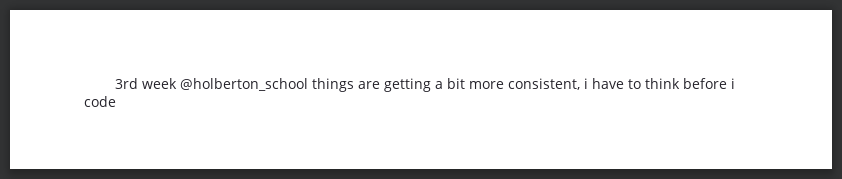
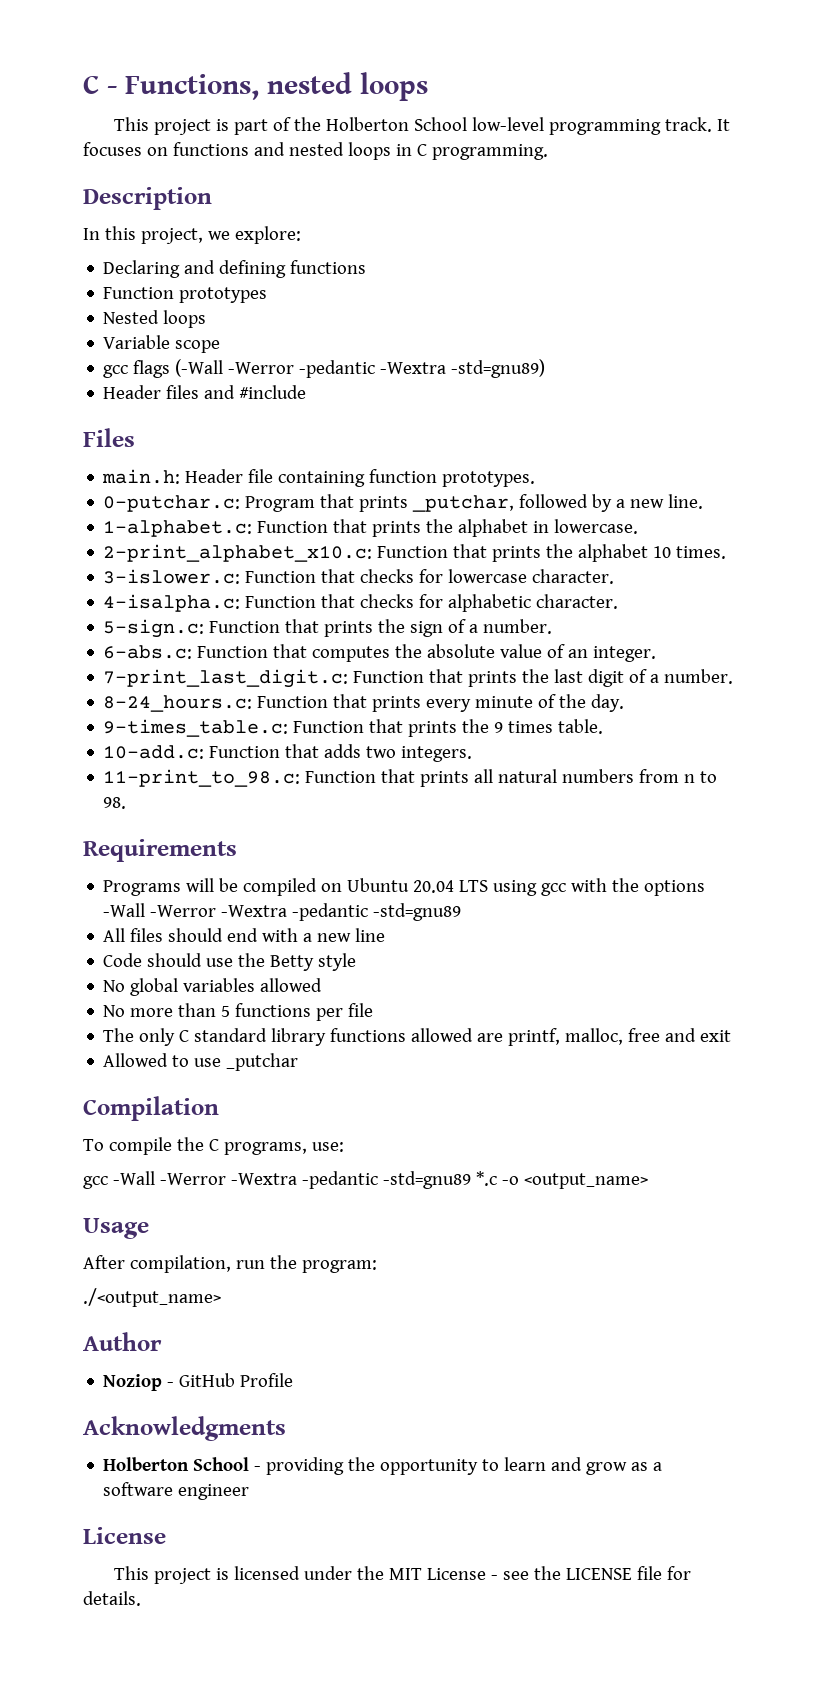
[115,78,736,92] [84,96,116,107] 3rd week @holberton_school things are getting a bit more consistent, i have to think before i code -> [83,72,428,101] [114,117,731,135] [83,142,548,160] [83,187,212,210] [83,226,301,244] [103,260,367,278] [103,287,268,303] [103,310,207,328] [103,335,221,353] [103,359,546,378] [103,385,307,399] [83,428,135,447] [102,469,536,487] [103,494,704,512] [103,519,639,537] [103,544,727,562] [103,569,615,584] [103,594,619,612] [103,619,553,638] [103,644,657,662] [103,669,734,688] [103,694,625,712] [103,719,604,737] [103,744,473,762] [103,769,718,787] [103,797,127,809] [83,839,237,862] [103,878,706,896] [103,903,462,921] [103,928,386,942] [103,953,357,971] [103,978,323,996] [103,1003,374,1021] [103,1028,732,1046] [103,1053,299,1071] [83,1096,219,1121] [83,1137,344,1155] [83,1171,648,1189] [83,1218,149,1239] [83,1255,377,1273] [83,1288,221,1307] [83,1332,162,1351] [103,1373,294,1391] [83,1416,286,1441] [103,1457,663,1475] [103,1482,250,1500] [83,1527,166,1544] [114,1566,692,1584] [83,1591,141,1606] C - Functions, nested loops // This project is part of the Holberton School low-level programming track. It focuses on functions and nested loops in C programming. // Description // In this project, we explore: // Declaring and defining functions // Function prototypes // Nested loops // Variable scope // gcc flags (-Wall -Werror -pedantic -Wextra -std=gnu89) // Header files and #include // Files // main.h: Header file containing function prototypes. // 0-putchar.c: Program that prints _putchar, followed by a new line. // 1-alphabet.c: Function that prints the alphabet in lowercase. // 2-print_alphabet_x10.c: Function that prints the alphabet 10 times. // 3-islower.c: Function that checks for lowercase character. // 4-isalpha.c: Function that checks for alphabetic character. // 5-sign.c: Function that prints the sign of a number. // 6-abs.c: Function that computes the absolute value of an integer. // 7-print_last_digit.c: Function that prints the last digit of a number. // 8-24_hours.c: Function that prints every minute of the day. // 9-times_table.c: Function that prints the 9 times table. // 10-add.c: Function that adds two integers. // 11-print_to_98.c: Function that prints all natural numbers from n to 98. // Requirements // Programs will be compiled on Ubuntu 20.04 LTS using gcc with the options -Wall -Werror -Wextra -pedantic -std=gnu89 // All files should end with a new line // Code should use the Betty style // No global variables allowed // No more than 5 functions per file // The only C standard library functions allowed are printf, malloc, free and exit // Allowed to use _putchar // Compilation // To compile the C programs, use: // gcc -Wall -Werror -Wextra -pedantic -std=gnu89 *.c -o <output_name> // Usage // After compilation, run the program: // ./<output_name> // Author // Noziop - GitHub Profile // Acknowledgments // Holberton School - providing the opportunity to learn and grow as a software engineer // License // This project is licensed under the MIT License - see the LICENSE file for details.

